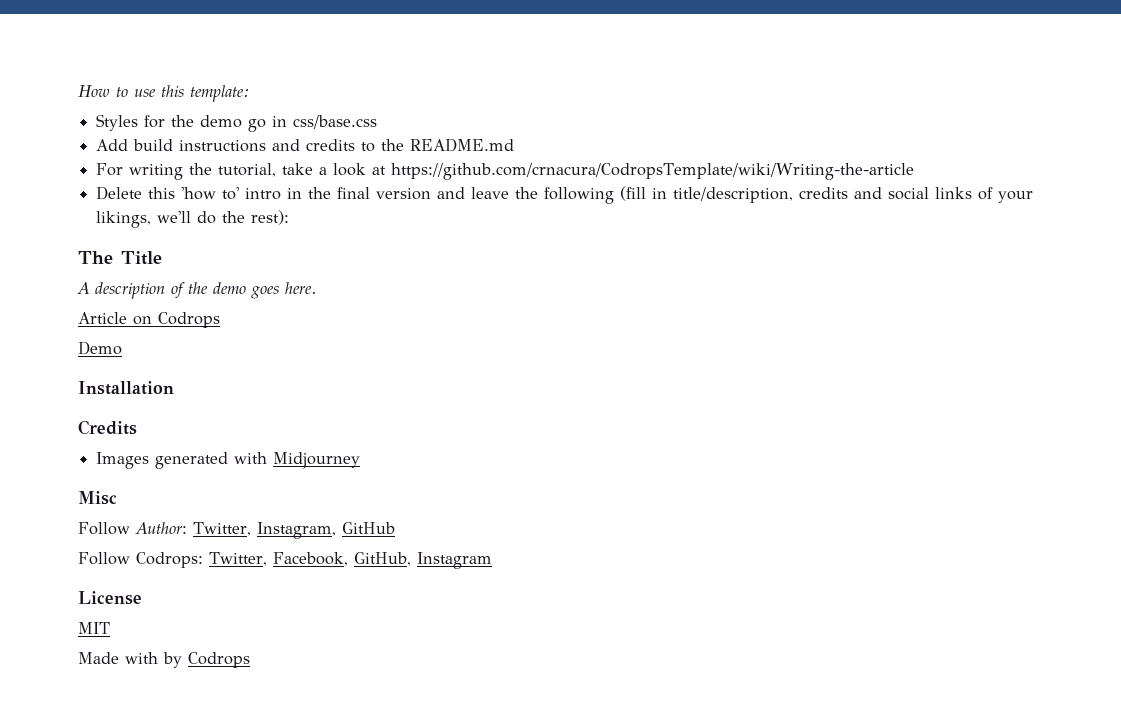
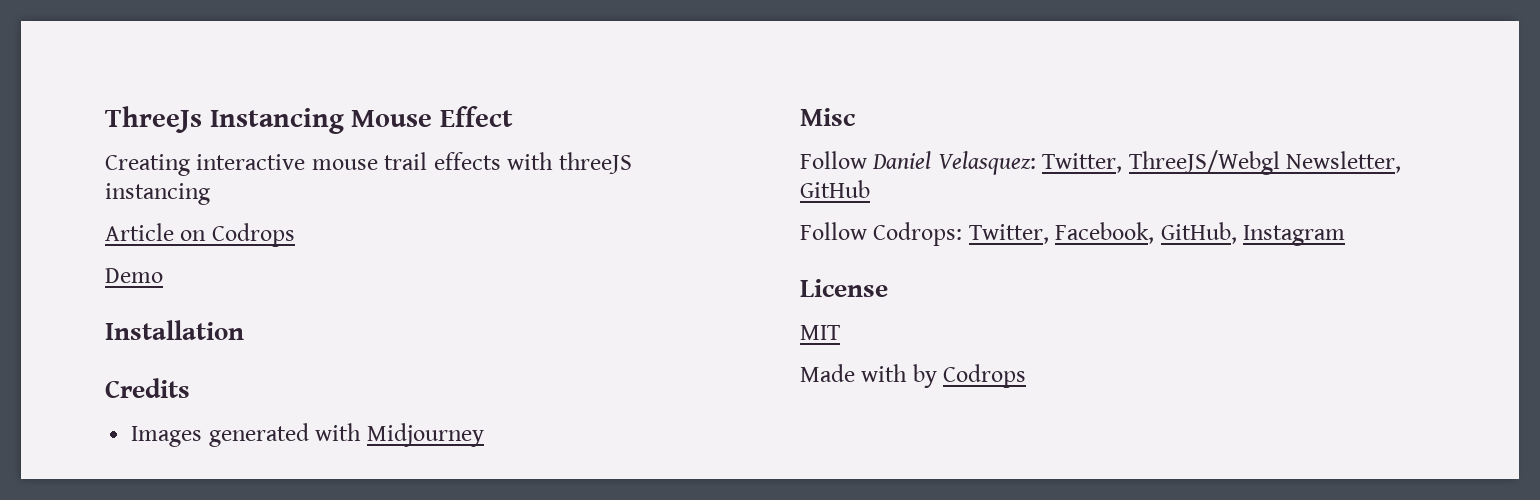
[78,85,250,102] [96,114,378,132] [96,138,515,152] [96,163,915,180] [96,186,1034,204] [96,210,290,228] [78,251,162,265] [77,282,317,299] How to use this template: // Styles for the demo go in css/base.css // Add build instructions and credits to the README.md // For writing the tutorial, take a look at https://github.com/crnacura/CodropsTemplate/wiki/Writing-the-article // Delete this 'how to' intro in the final version and leave the following (fill in title/description, credits and social links of your likings, we'll do the rest): // The Title // A description of the demo goes here. -> [105,106,513,134] [105,152,632,176] [105,183,210,205] ThreeJs Instancing Mouse Effect // Creating interactive mouse trail effects with threeJS instancing
[135,522,336,539] Author: Twitter, Instagram, -> [872,150,1402,175] Daniel Velasquez: Twitter, ThreeJS/Webgl Newsletter,

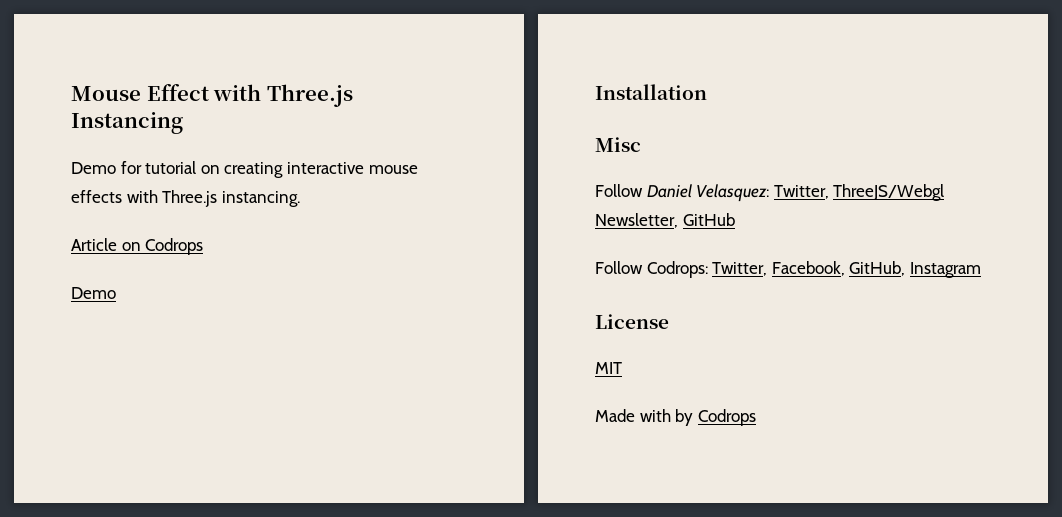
[105,106,344,134] ThreeJs Instancing -> (71, 93) none
[105,154,190,176] // Creating -> [213,84,353,107] [71,112,183,134] [71,161,284,178] with Three.js Instancing // Demo for tutorial on creating
[384,152,428,170] trail -> (418, 169) none
[558,152,632,174] [105,183,210,205] threeJS instancing -> [162,190,300,207] Three.js instancing.
[105,378,190,398] [131,423,484,447] // Credits // Images generated with Midjourney -> (707, 92) none

